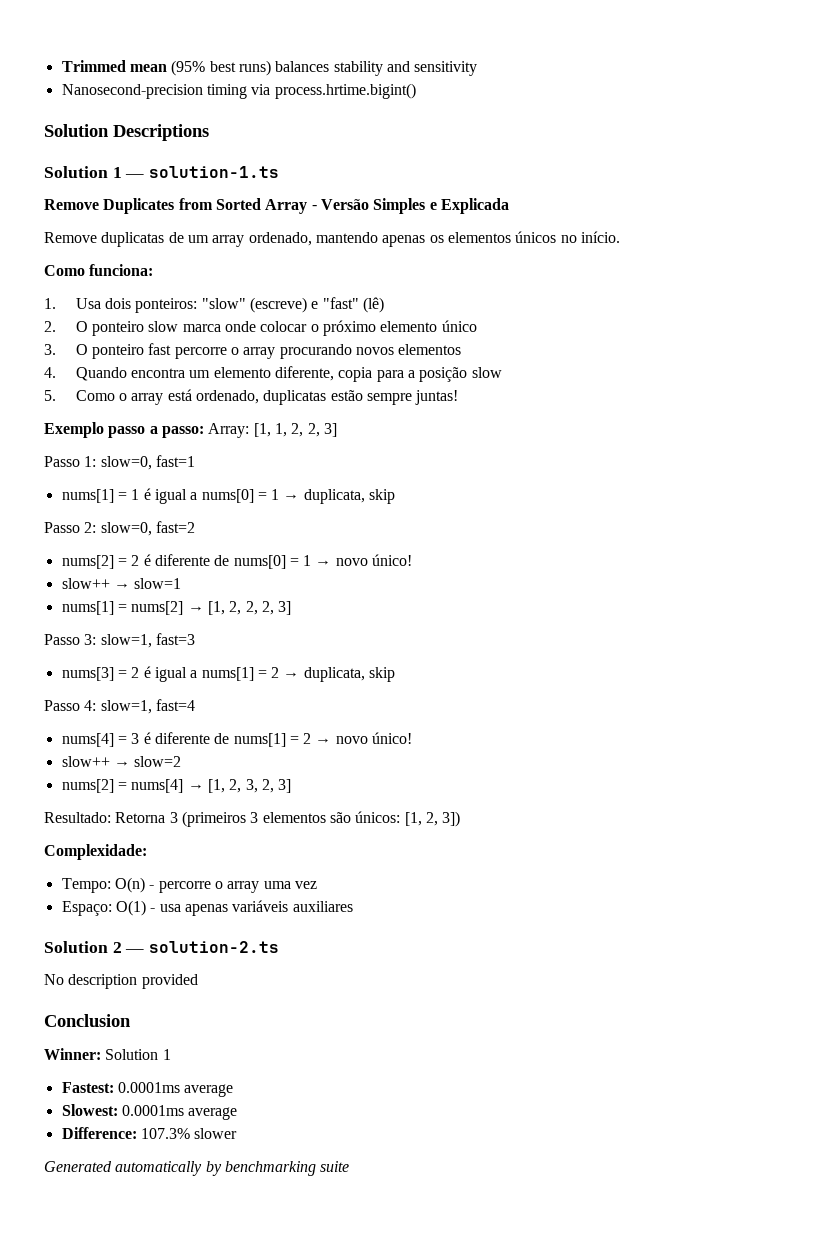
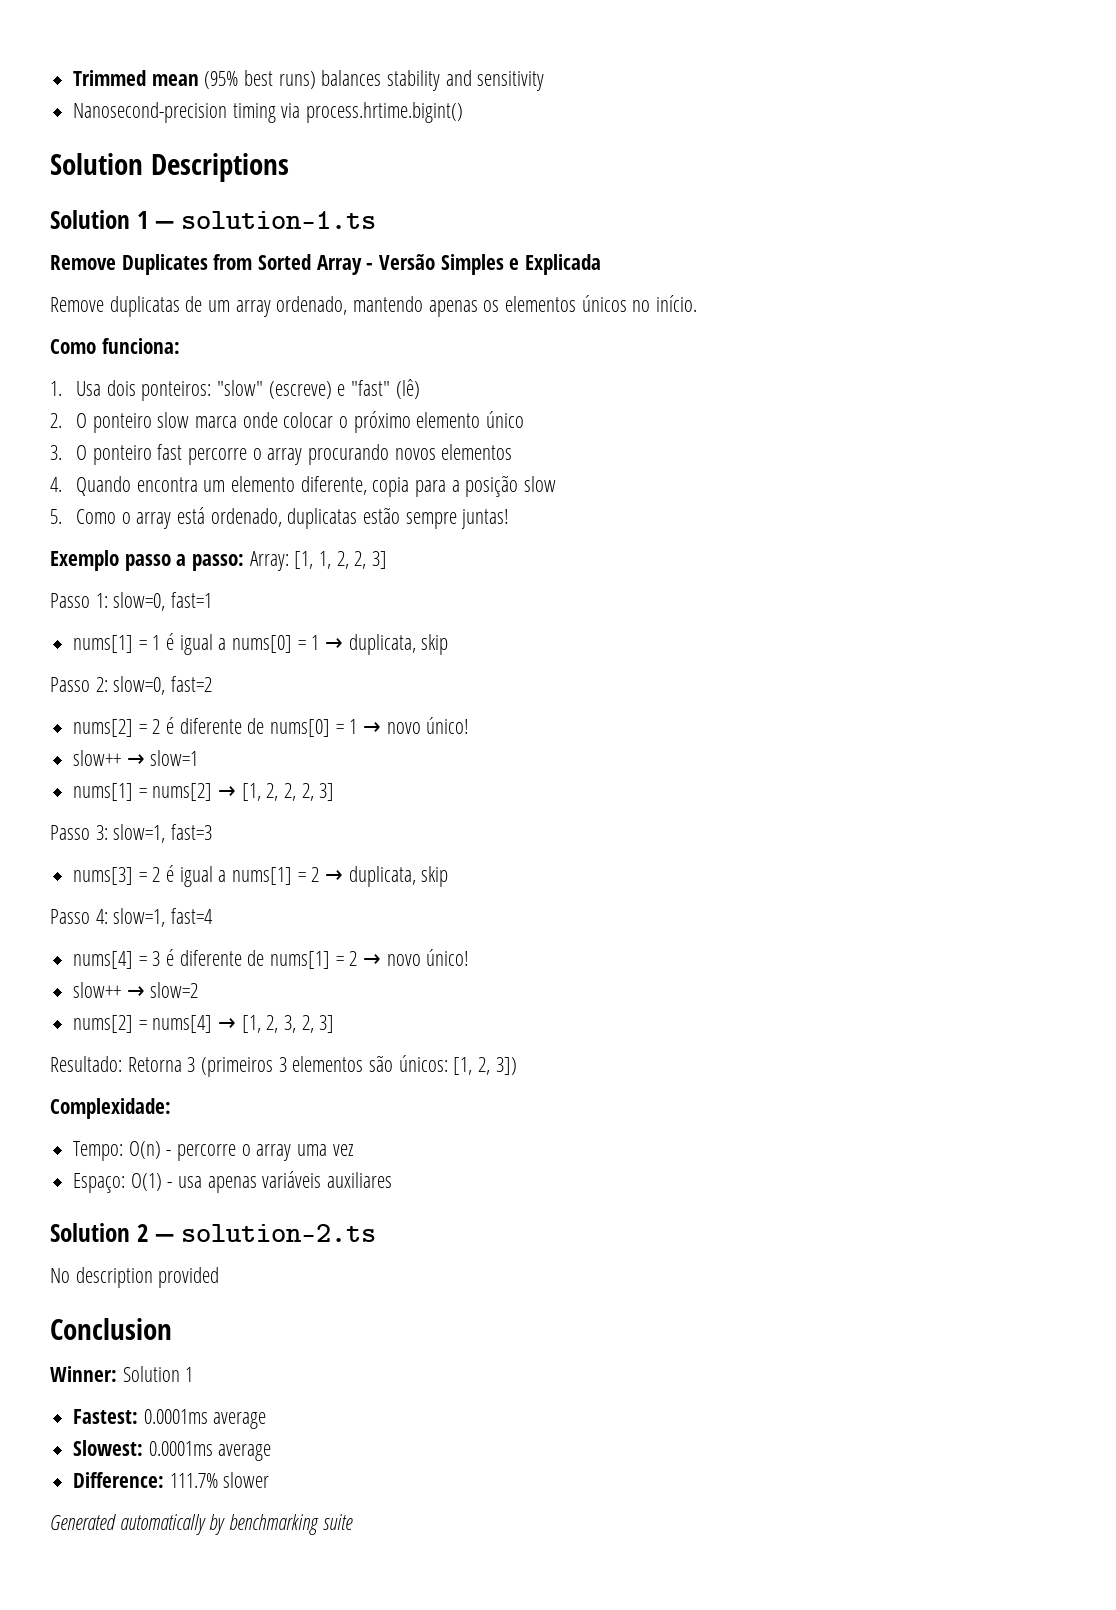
[140,1128,190,1139] 107.3% -> [169,1473,218,1488] 111.7%

